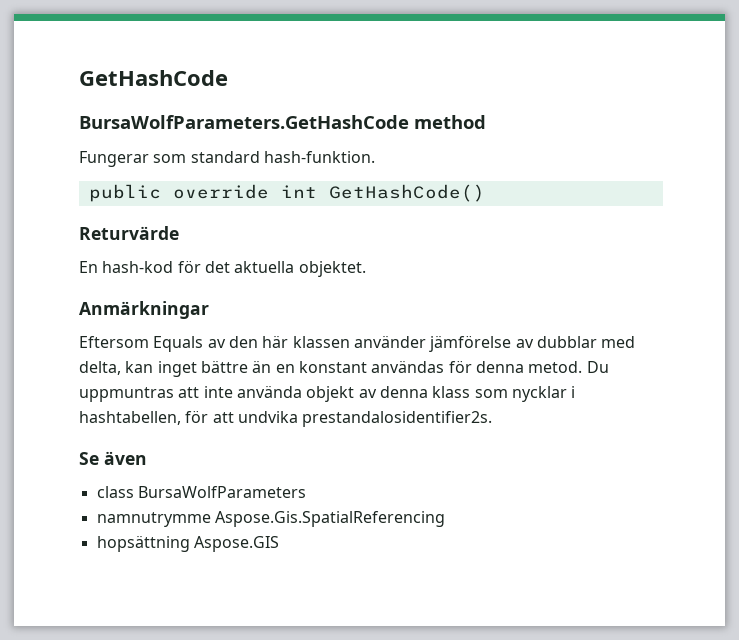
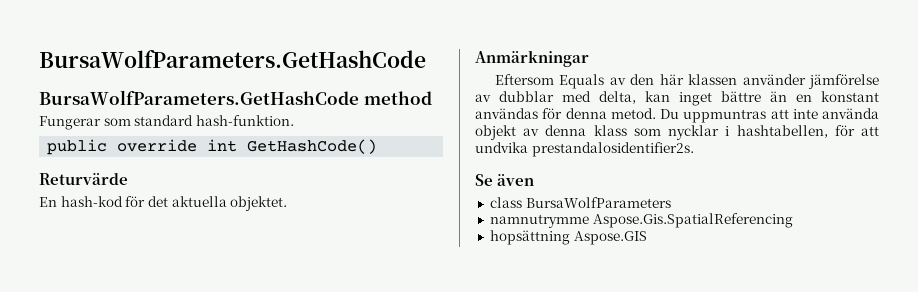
[79,70,228,86] GetHashCode -> [39,50,426,68] BursaWolfParameters.GetHashCode

